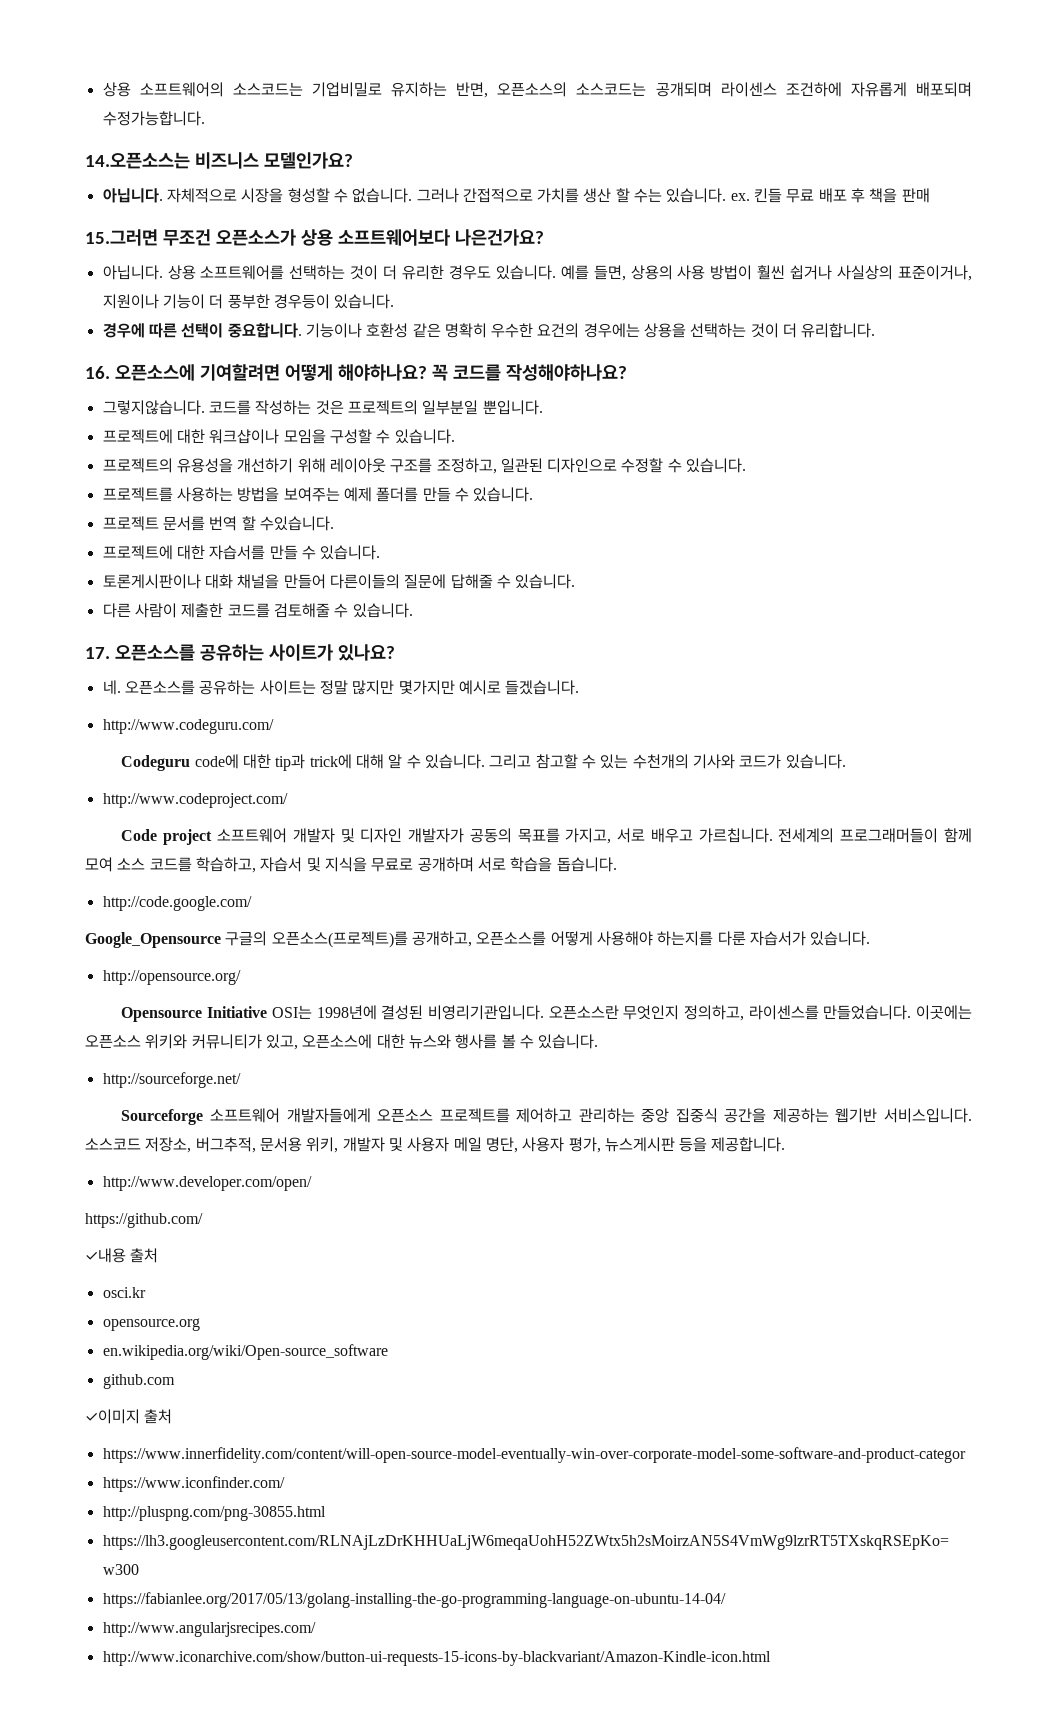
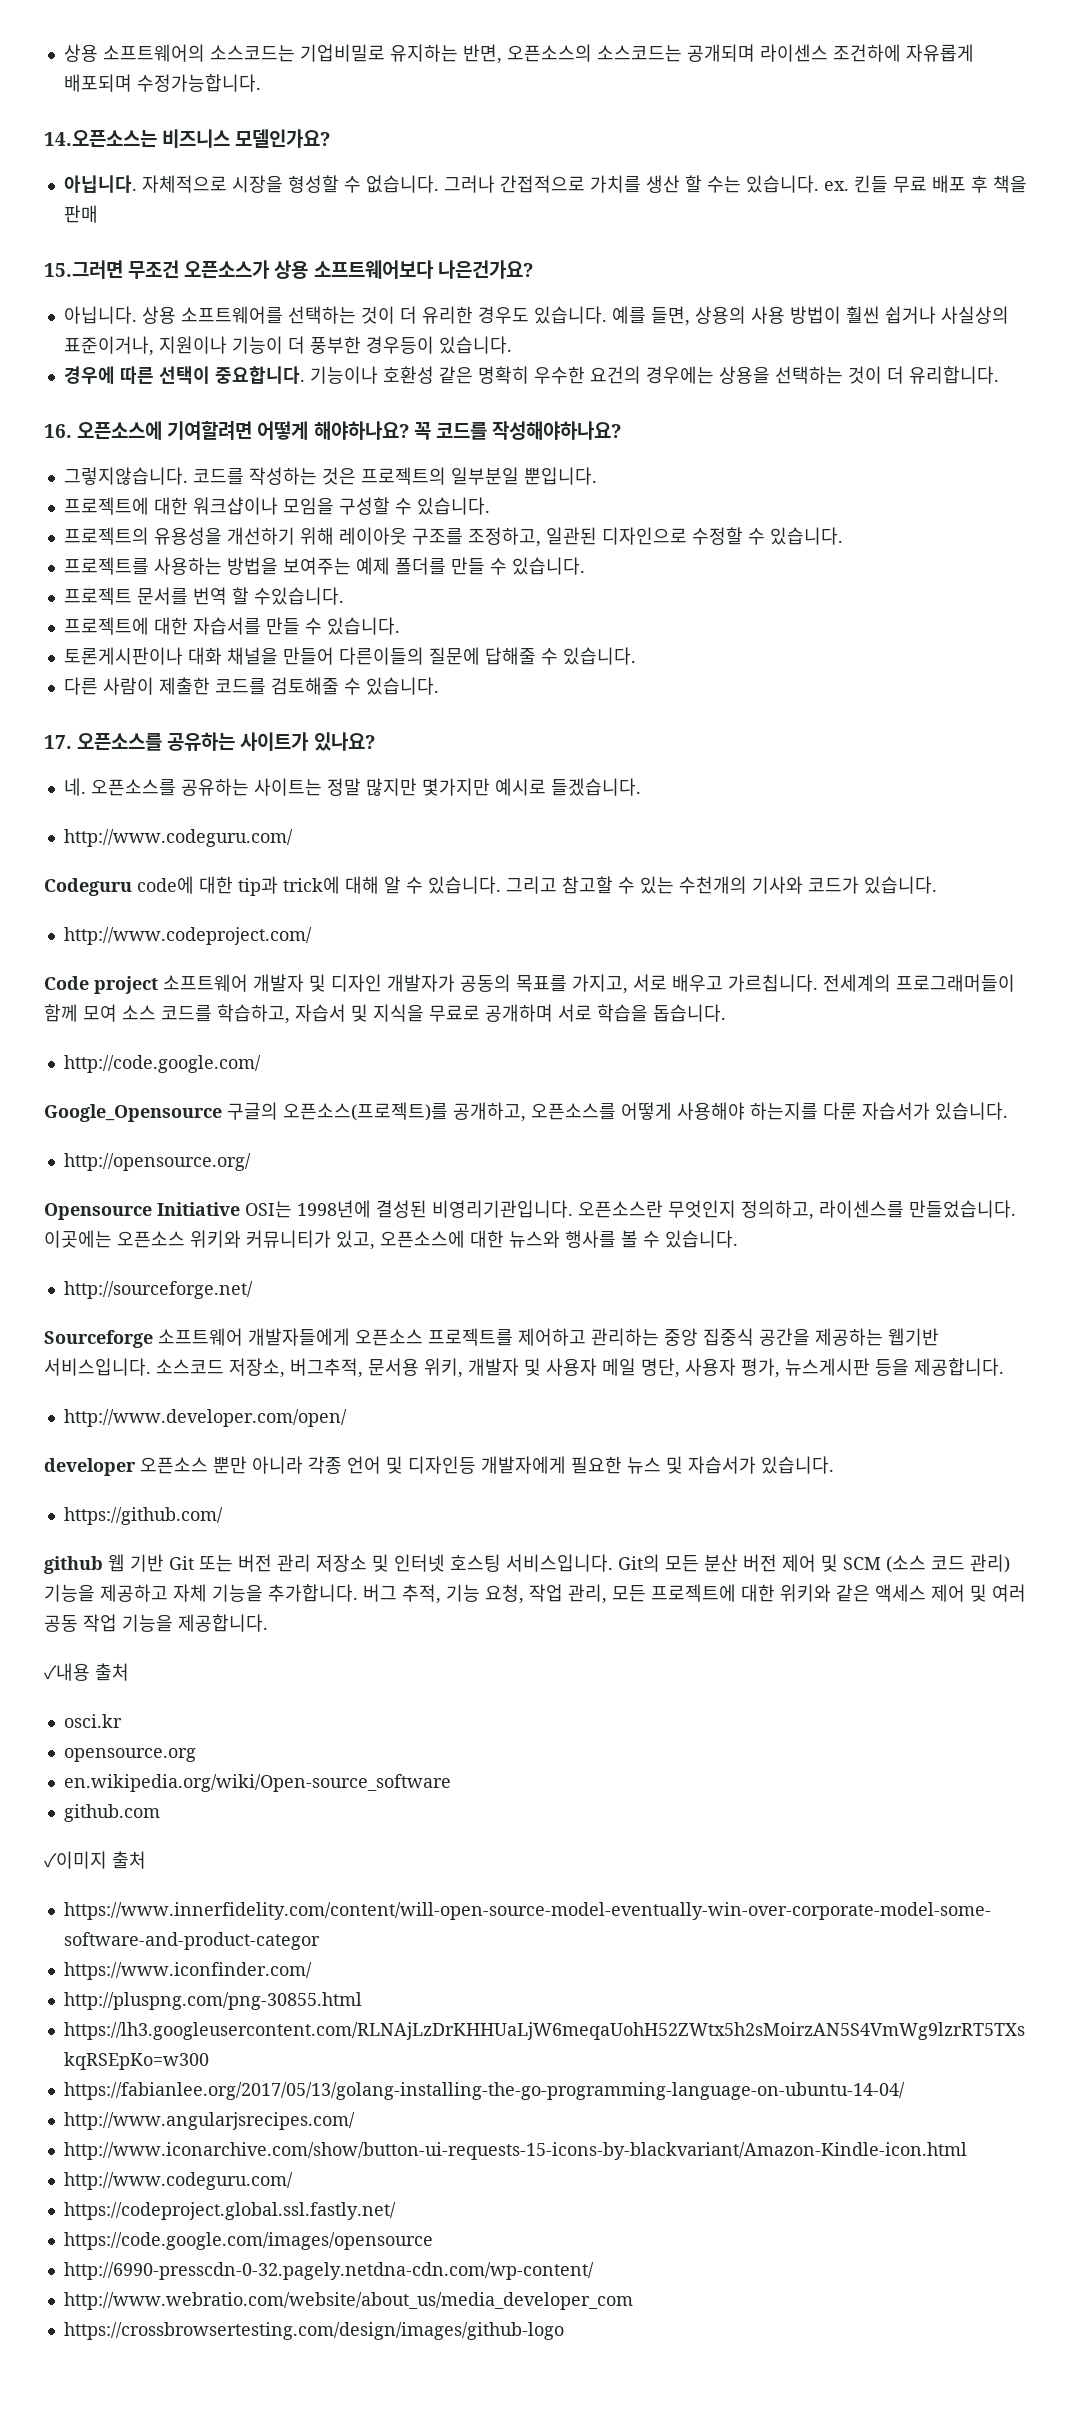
[85,1213,203,1228] https://github.com/ -> [44,1456,834,1476] [63,1507,223,1525] [44,1554,1010,1574] [44,1584,1026,1604] [44,1614,268,1632] developer 오픈소스 뿐만 아니라 각종 언어 및 디자인등 개발자에게 필요한 뉴스 및 자습서가 있습니다. // https://github.com/ // github 웹 기반 Git 또는 버전 관리 저장소 및 인터넷 호스팅 서비스입니다. Git의 모든 분산 버전 제어 및 SCM (소스 코드 관리) 기능을 제공하고 자체 기능을 추가합니다. 버그 추적, 기능 요청, 작업 관리, 모든 프로젝트에 대한 위키와 같은 액세스 제어 및 여러 공동 작업 기능을 제공합니다.
(771, 1658) none -> [63,2172,293,2190] [63,2202,396,2220] [63,2232,433,2250] [63,2262,594,2280] [63,2292,633,2310] [63,2322,564,2340] // http://www.codeguru.com/ // https://codeproject.global.ssl.fastly.net/ // https://code.google.com/images/opensource // http://6990-presscdn-0-32.pagely.netdna-cdn.com/wp-content/ // http://www.webratio.com/website/about_us/media_developer_com // https://crossbrowsertesting.com/design/images/github-logo

